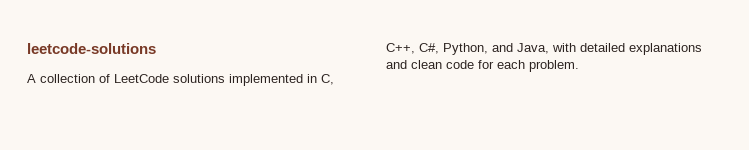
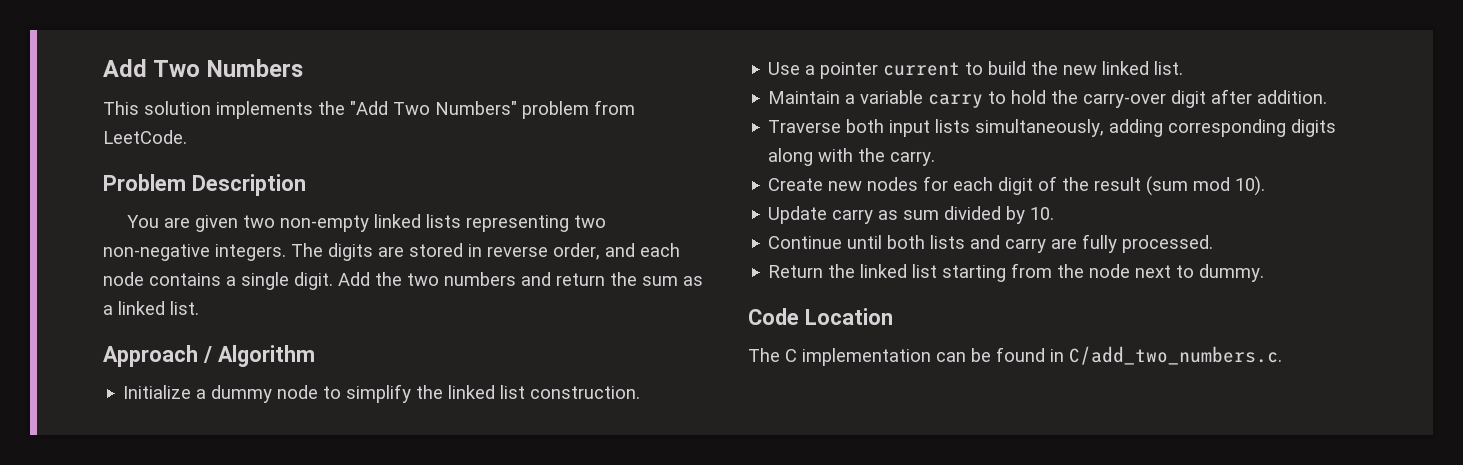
[27,43,156,54] [27,74,334,86] [386,43,702,55] [386,60,579,72] leetcode-solutions // A collection of LeetCode solutions implemented in C, C++, C#, Python, and Java, with detailed explanations and clean code for each problem. -> [103,59,303,77] [103,100,635,119] [103,130,187,144] [103,174,306,196] [127,214,607,232] [103,243,680,261] [103,272,703,290] [103,301,199,315] [103,345,315,367] [123,384,641,403] [768,61,1184,79] [768,89,1328,108] [768,119,1337,137] [768,148,936,166] [768,176,1266,196] [768,206,1055,224] [768,234,1214,253] [768,263,1265,282] [748,308,893,325] [748,346,1282,366] Add Two Numbers // This solution implements the "Add Two Numbers" problem from LeetCode. // Problem Description // You are given two non-empty linked lists representing two non-negative integers. The digits are stored in reverse order, and each node contains a single digit. Add the two numbers and return the sum as a linked list. // Approach / Algorithm // Initialize a dummy node to simplify the linked list construction. // Use a pointer current to build the new linked list. // Maintain a variable carry to hold the carry-over digit after addition. // Traverse both input lists simultaneously, adding corresponding digits along with the carry. // Create new nodes for each digit of the result (sum mod 10). // Update carry as sum divided by 10. // Continue until both lists and carry are fully processed. // Return the linked list starting from the node next to dummy. // Code Location // The C implementation can be found in C/add_two_numbers.c.

